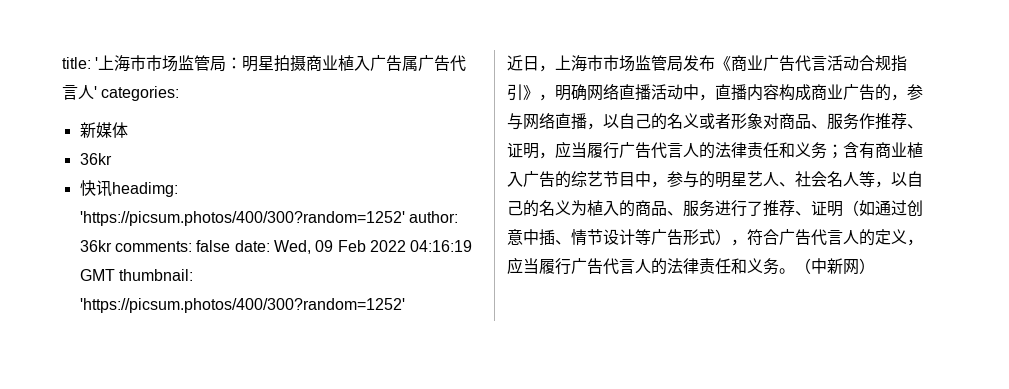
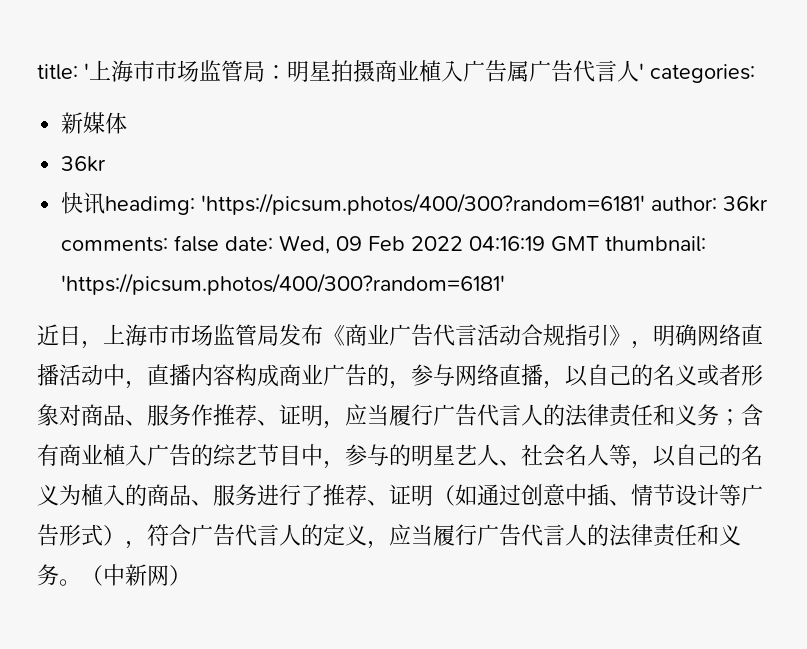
[79,211,405,226] 'https://picsum.photos/400/300?random=1252' -> [201,193,646,215] 'https://picsum.photos/400/300?random=6181'
[79,298,405,313] 'https://picsum.photos/400/300?random=1252' -> [61,273,506,295] 'https://picsum.photos/400/300?random=6181'

